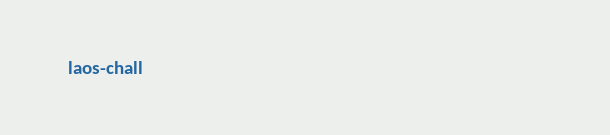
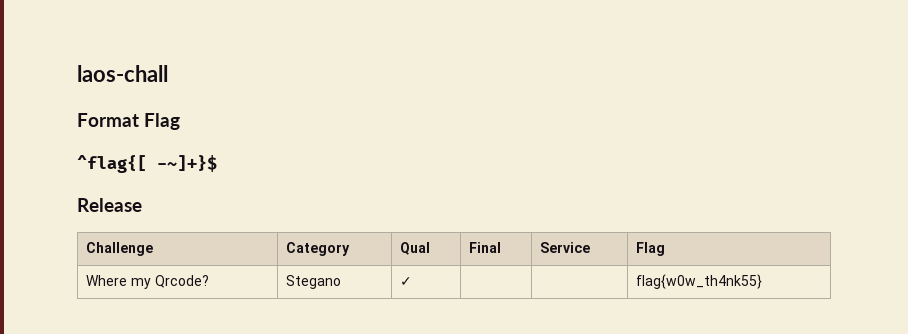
(143, 67) none -> [77,113,180,130] [77,155,217,173] [77,198,142,212] [86,242,154,256] [286,242,351,256] [400,242,431,255] [469,242,502,253] [540,242,591,253] [636,242,666,256] [86,275,210,289] [286,275,342,289] [400,277,413,286] [636,274,763,289] // Format Flag // ^flag{[ -~]+}$ // Release // Challenge | Category | Qual | Final | Service | Flag // Where my Qrcode? | Stegano | ✓ | | | flag{w0w_th4nk55}

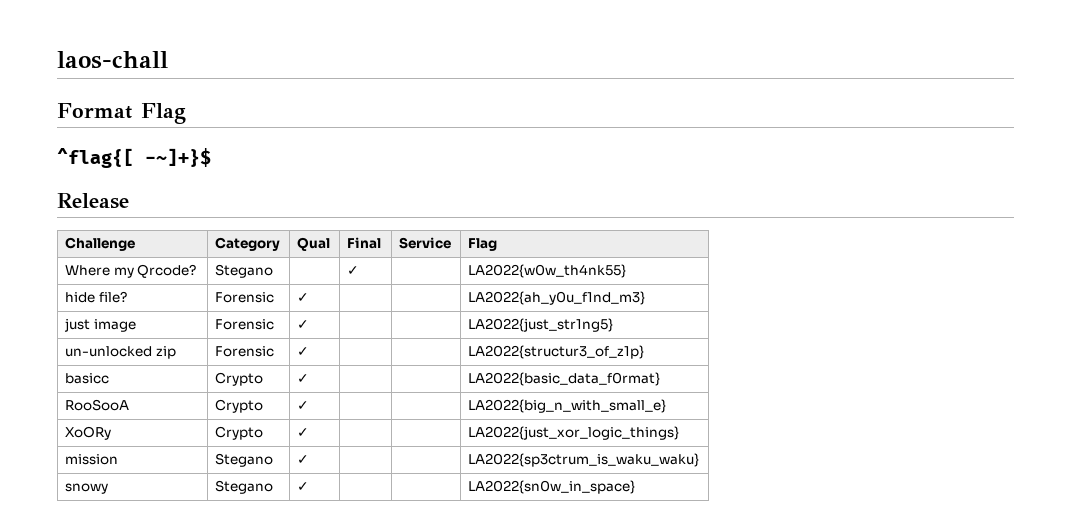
[400,277,413,286] [636,274,763,289] ✓ | | | flag{w0w_th4nk55} -> [347,266,360,275] [468,264,627,278] [65,291,127,303] [215,292,275,303] [297,293,310,302] [468,291,646,305] [64,318,136,332] [215,319,275,330] [297,320,310,329] [468,318,614,332] [65,346,176,359] [215,346,275,357] [297,347,310,356] [468,345,645,359] [65,373,110,384] [215,372,264,386] [297,374,310,383] [468,372,661,386] [65,399,130,411] [215,399,264,413] [297,401,310,410] [468,399,667,413] [65,426,112,440] [215,426,264,440] [297,428,310,437] [468,426,680,440] [65,454,119,465] [215,453,274,467] [297,455,310,464] [468,453,700,467] [65,483,109,494] [215,480,274,494] [297,482,310,491] [468,480,636,494] | ✓ | | LA2022{w0w_th4nk55} // hide file? | Forensic | ✓ | | | LA2022{ah_y0u_f1nd_m3} // just image | Forensic | ✓ | | | LA2022{just_str1ng5} // un-unlocked zip | Forensic | ✓ | | | LA2022{structur3_of_z1p} // basicc | Crypto | ✓ | | | LA2022{basic_data_f0rmat} // RooSooA | Crypto | ✓ | | | LA2022{big_n_with_small_e} // XoORy | Crypto | ✓ | | | LA2022{just_xor_logic_things} // mission | Stegano | ✓ | | | LA2022{sp3ctrum_is_waku_waku} // snowy | Stegano | ✓ | | | LA2022{sn0w_in_space}

